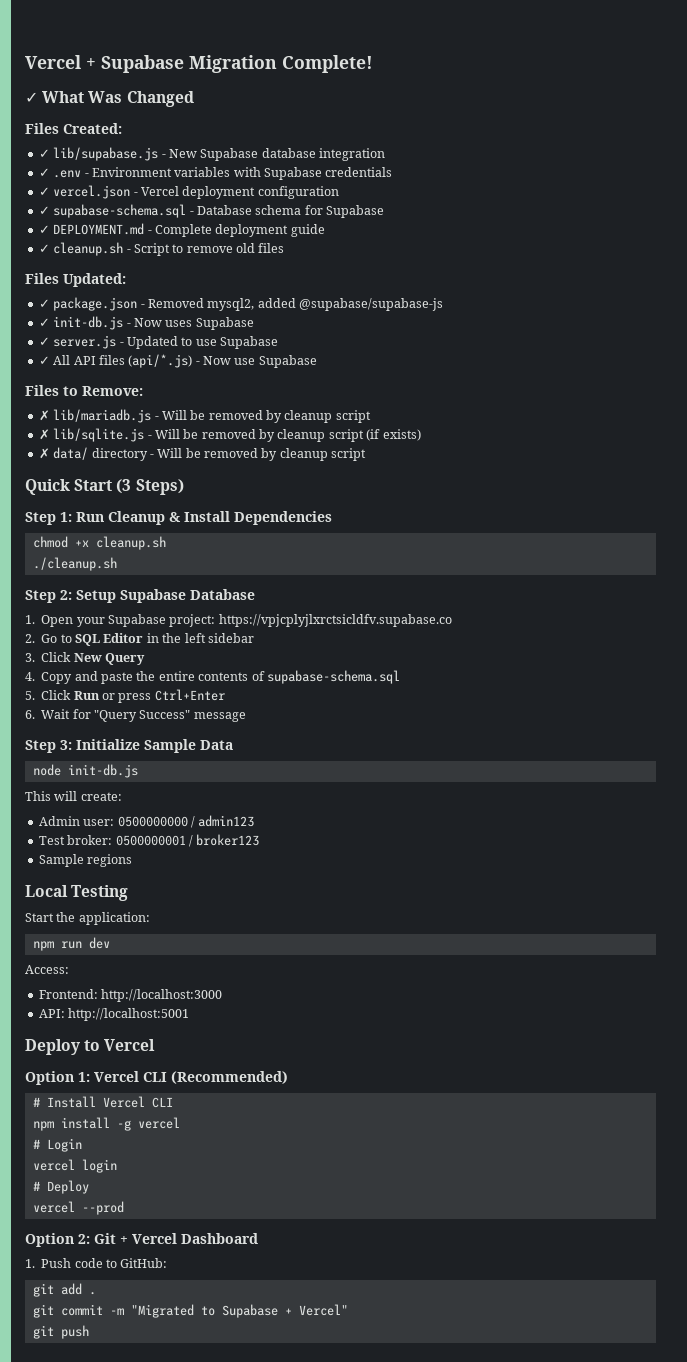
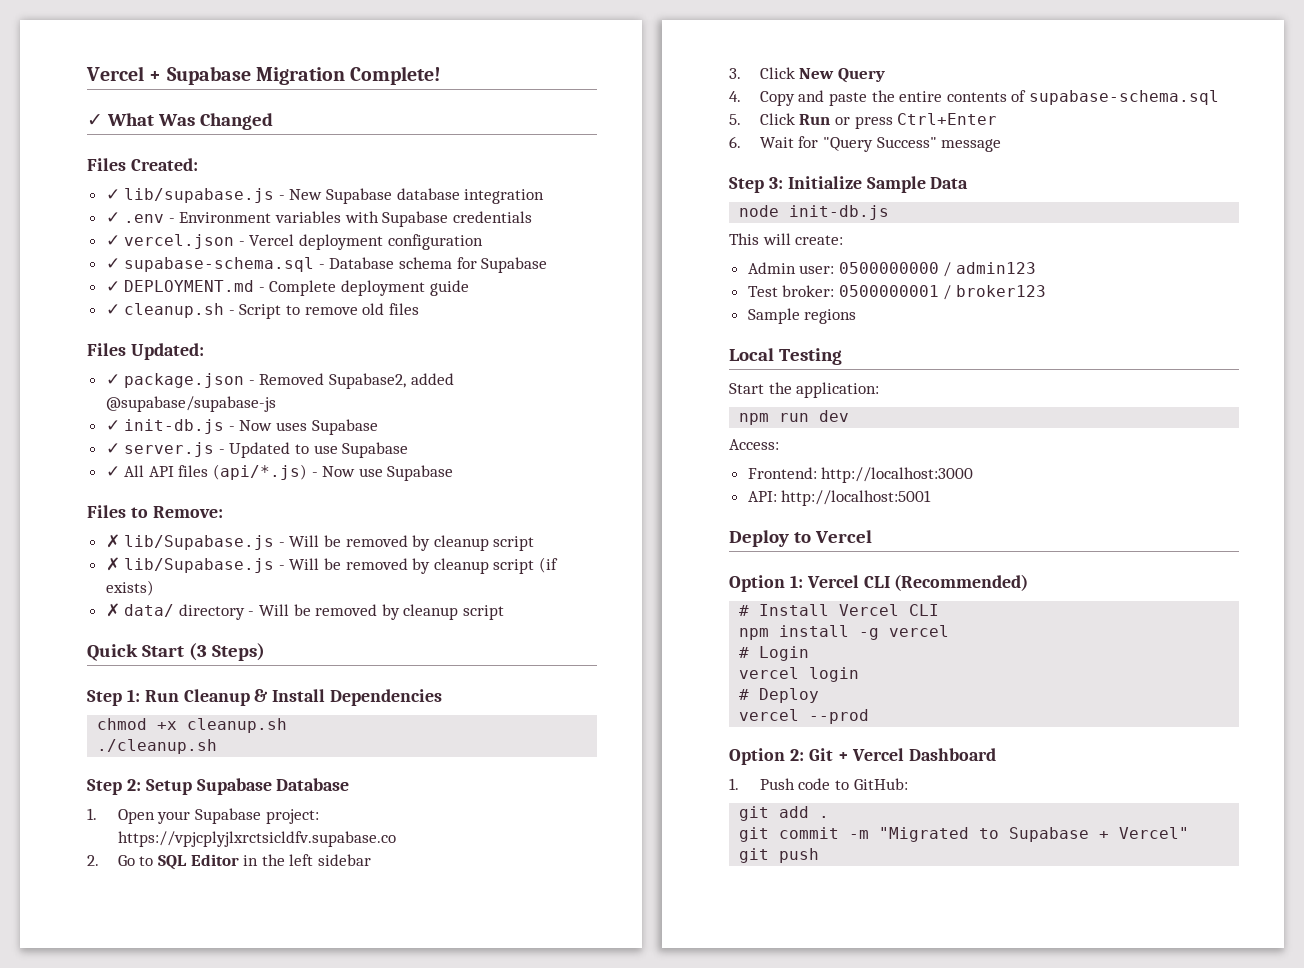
[207,298,255,311] mysql2, -> [329,373,407,389] Supabase2,
[53,409,152,423] lib/mariadb.js -> [124,535,275,550] lib/Supabase.js
[53,428,145,442] lib/sqlite.js -> [124,558,275,573] lib/Supabase.js

